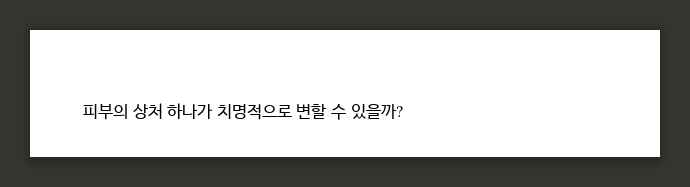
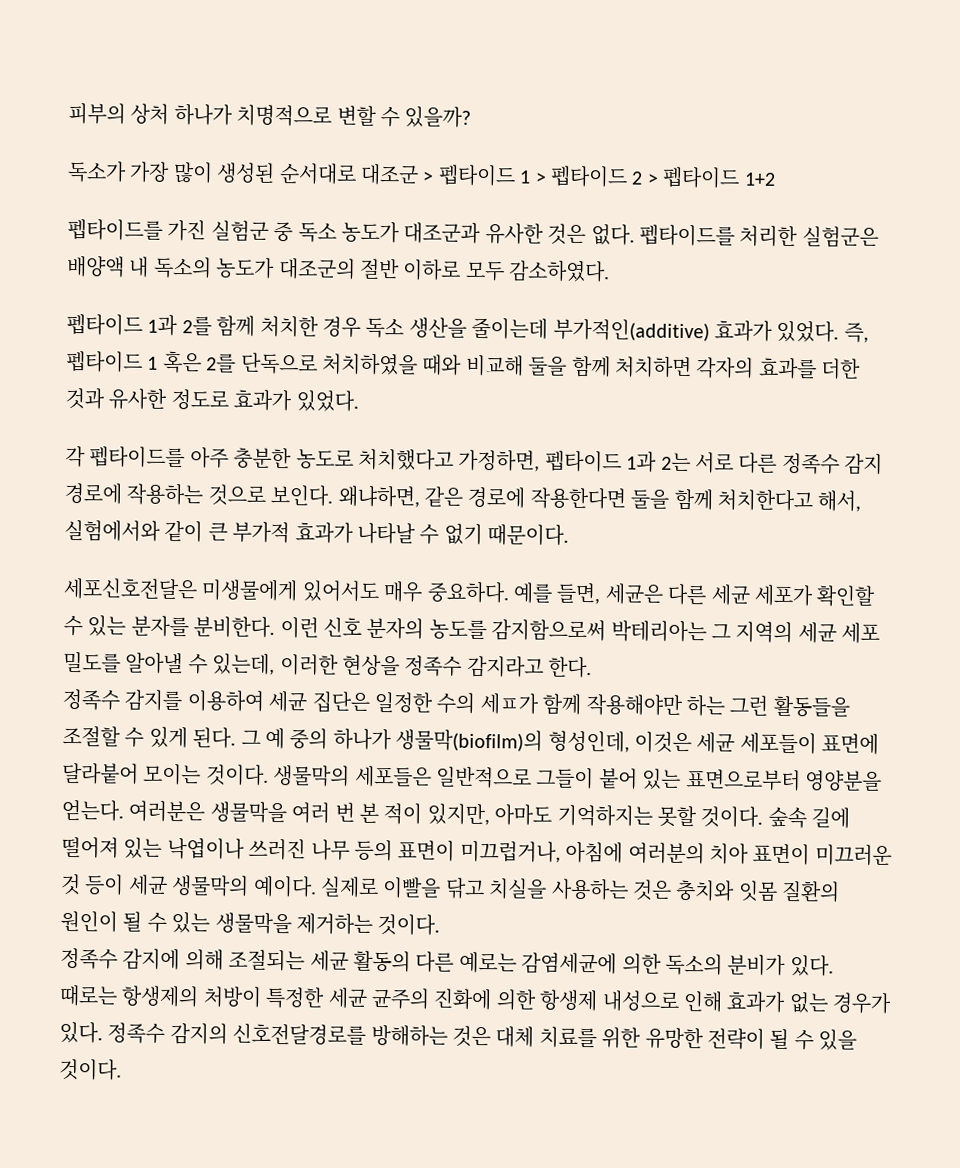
(403, 111) none -> [67,160,776,189] [67,218,879,248] [66,255,611,283] [66,313,869,343] [66,350,862,380] [65,387,359,412] [65,445,884,475] [64,482,862,512] [64,519,570,546] [63,577,877,607] [63,614,881,644] [63,651,593,679] [62,688,850,718] [62,725,880,755] [62,762,882,792] [61,799,851,829] [61,836,892,867] [60,873,841,903] [60,910,441,936] [60,947,834,977] [59,984,893,1015] [59,1021,858,1051] [59,1058,122,1081] // 독소가 가장 많이 생성된 순서대로 대조군 > 펩타이드 1 > 펩타이드 2 > 펩타이드 1+2 // 펩타이드를 가진 실험군 중 독소 농도가 대조군과 유사한 것은 없다. 펩타이드를 처리한 실험군은 배양액 내 독소의 농도가 대조군의 절반 이하로 모두 감소하였다. // 펩타이드 1과 2를 함께 처치한 경우 독소 생산을 줄이는데 부가적인(additive) 효과가 있었다. 즉, 펩타이드 1 혹은 2를 단독으로 처치하였을 때와 비교해 둘을 함께 처치하면 각자의 효과를 더한 것과 유사한 정도로 효과가 있었다. // 각 펩타이드를 아주 충분한 농도로 처치했다고 가정하면, 펩타이드 1과 2는 서로 다른 정족수 감지 경로에 작용하는 것으로 보인다. 왜냐하면, 같은 경로에 작용한다면 둘을 함께 처치한다고 해서, 실험에서와 같이 큰 부가적 효과가 나타날 수 없기 때문이다. // 세포신호전달은 미생물에게 있어서도 매우 중요하다. 예를 들면, 세균은 다른 세균 세포가 확인할 수 있는 분자를 분비한다. 이런 신호 분자의 농도를 감지함으로써 박테리아는 그 지역의 세균 세포 밀도를 알아낼 수 있는데, 이러한 현상을 정족수 감지라고 한다. // 정족수 감지를 이용하여 세균 집단은 일정한 수의 세ㅍ가 함께 작용해야만 하는 그런 활동들을 조절할 수 있게 된다. 그 예 중의 하나가 생물막(biofilm)의 형성인데, 이것은 세균 세포들이 표면에 달라붙어 모이는 것이다. 생물막의 세포들은 일반적으로 그들이 붙어 있는 표면으로부터 영양분을 얻는다. 여러분은 생물막을 여러 번 본 적이 있지만, 아마도 기억하지는 못할 것이다. 숲속 길에 떨어져 있는 낙엽이나 쓰러진 나무 등의 표면이 미끄럽거나, 아침에 여러분의 치아 표면이 미끄러운 것 등이 세균 생물막의 예이다. 실제로 이빨을 닦고 치실을 사용하는 것은 충치와 잇몸 질환의 원인이 될 수 있는 생물막을 제거하는 것이다. // 정족수 감지에 의해 조절되는 세균 활동의 다른 예로는 감염세균에 의한 독소의 분비가 있다. 때로는 항생제의 처방이 특정한 세균 균주의 진화에 의한 항생제 내성으로 인해 효과가 없는 경우가 있다. 정족수 감지의 신호전달경로를 방해하는 것은 대체 치료를 위한 유망한 전략이 될 수 있을 것이다.

